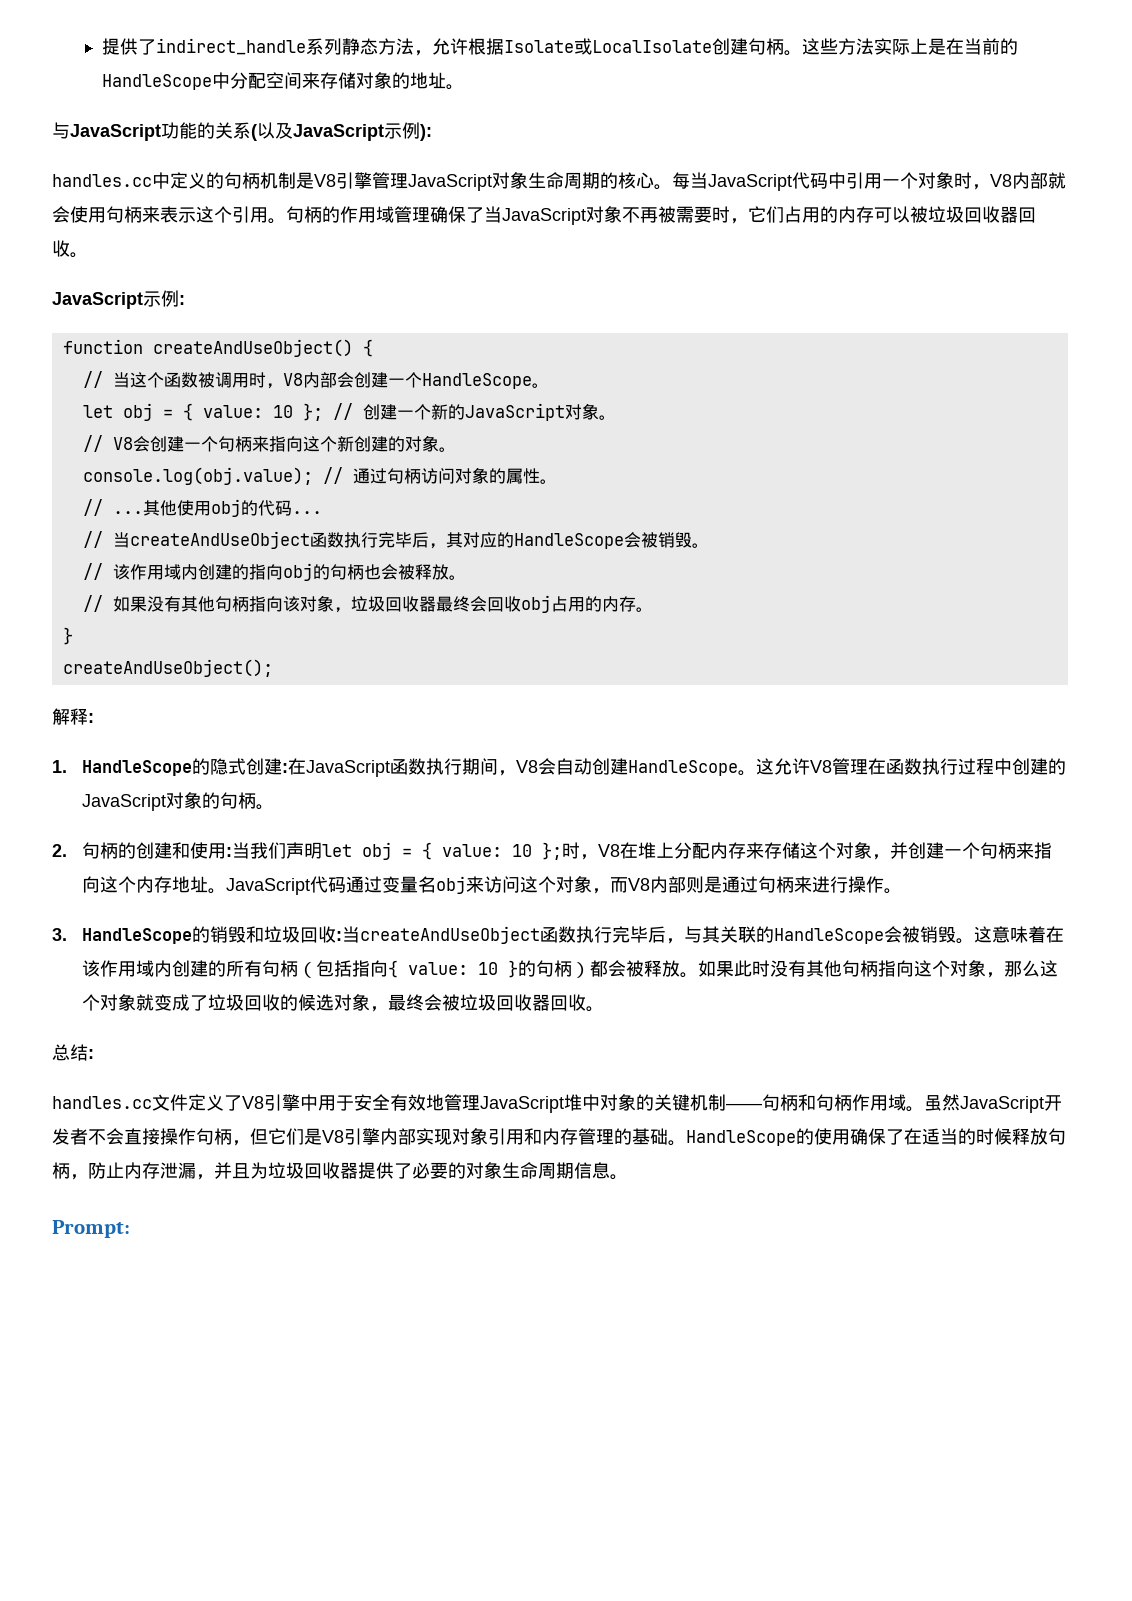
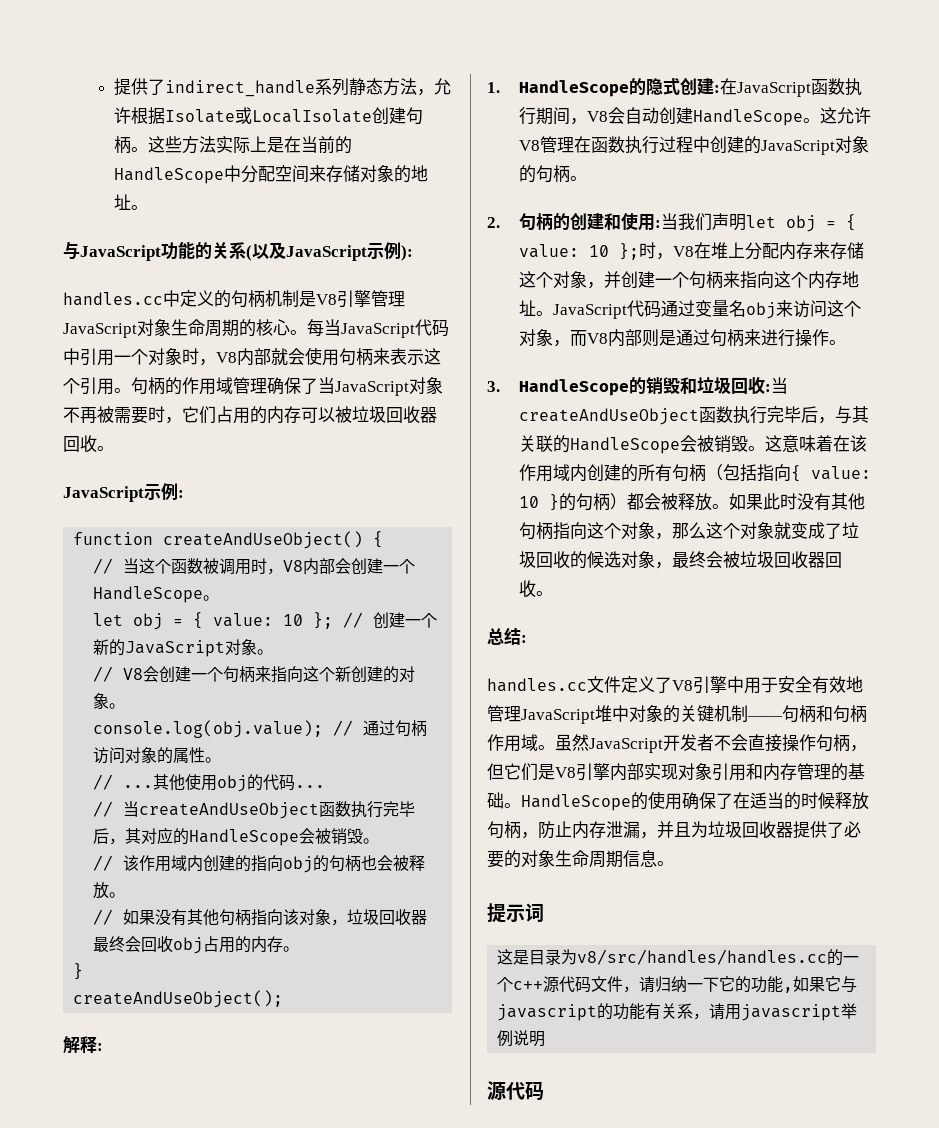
[52,1220,130,1238] Prompt: -> [487,903,544,923] [497,949,860,966] [497,976,858,993] [497,1003,858,1021] [497,1030,546,1047] [487,1081,544,1100] 提示词 // 这是目录为v8/src/handles/handles.cc的一个c++源代码文件，请归纳一下它的功能,如果它与javascript的功能有关系，请用javascript举例说明 // 源代码

